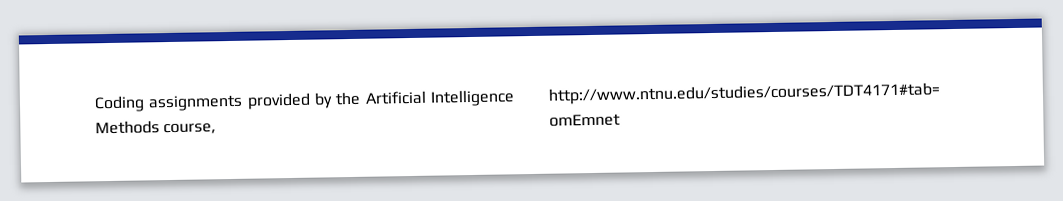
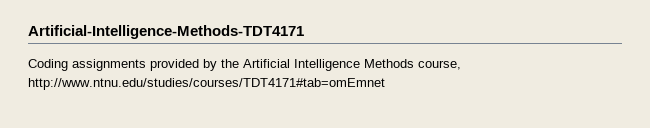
(94, 104) none -> [28,25,304,39] Artificial-Intelligence-Methods-TDT4171 //

